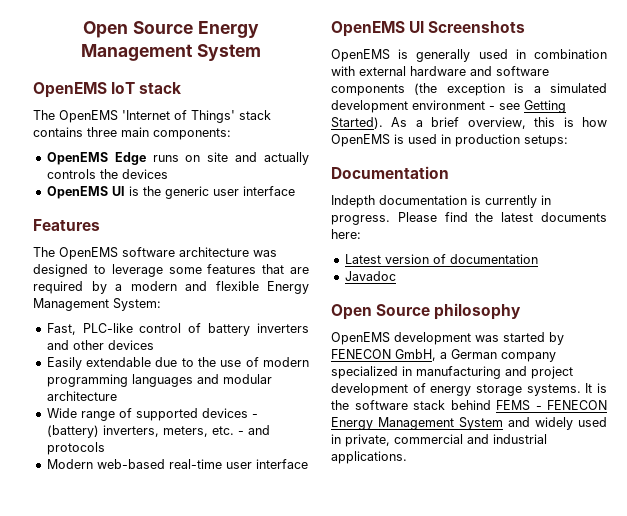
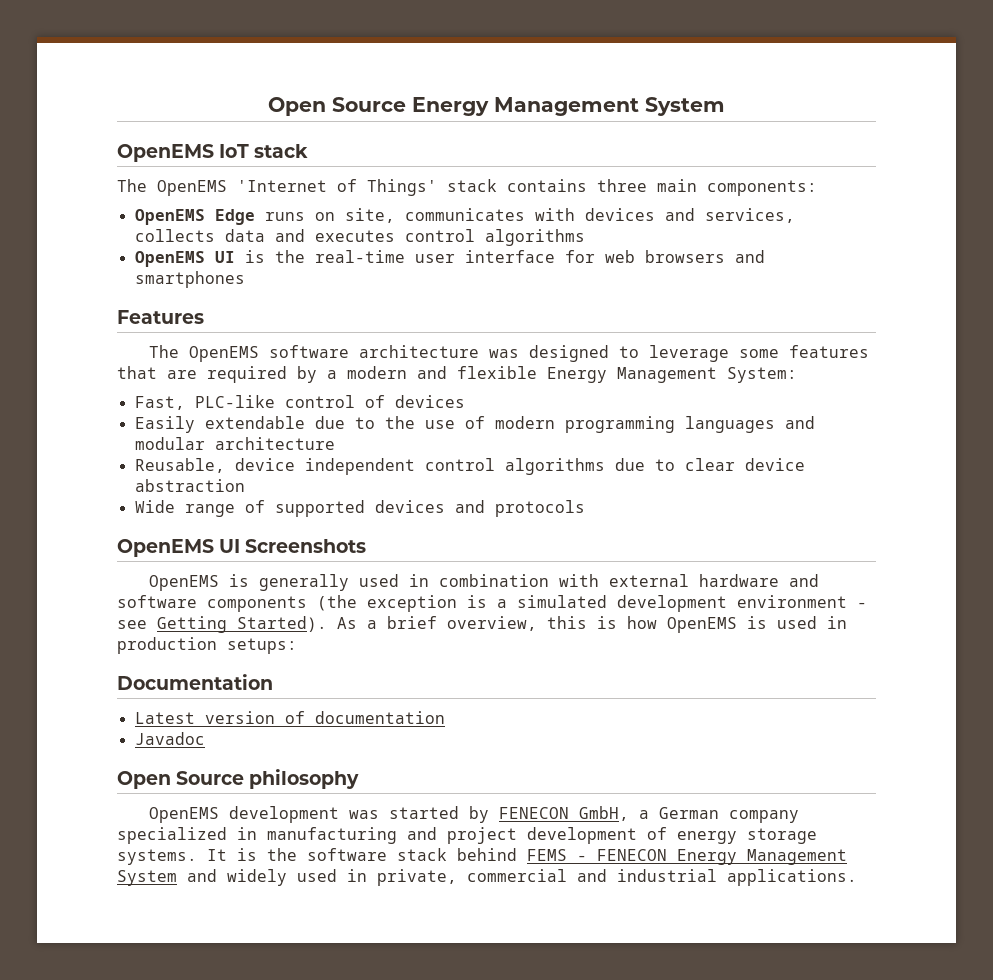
[207,152,309,165] [46,169,168,179] site and actually controls the devices -> [344,208,795,223] [134,229,585,246] site, communicates with devices and services, collects data and executes control algorithms
[164,186,295,199] generic user interface -> [314,250,765,263] [134,271,245,288] real-time user interface for web browsers and smartphones
[208,323,309,336] [46,340,104,350] battery inverters and other -> (385, 401) none
(117, 396) none -> [134,458,805,475] [134,479,245,492] // Reusable, device independent control algorithms due to clear device abstraction
[251,414,258,418] [46,425,270,438] [46,442,105,455] [46,459,308,469] - (battery) inverters, meters, etc. - and protocols // Modern web-based real-time user interface -> [454,500,585,517] and protocols
[331,195,551,208] [331,212,607,225] [331,229,361,239] // Indepth documentation is currently in progress. Please find the latest documents here: -> (273, 682) none

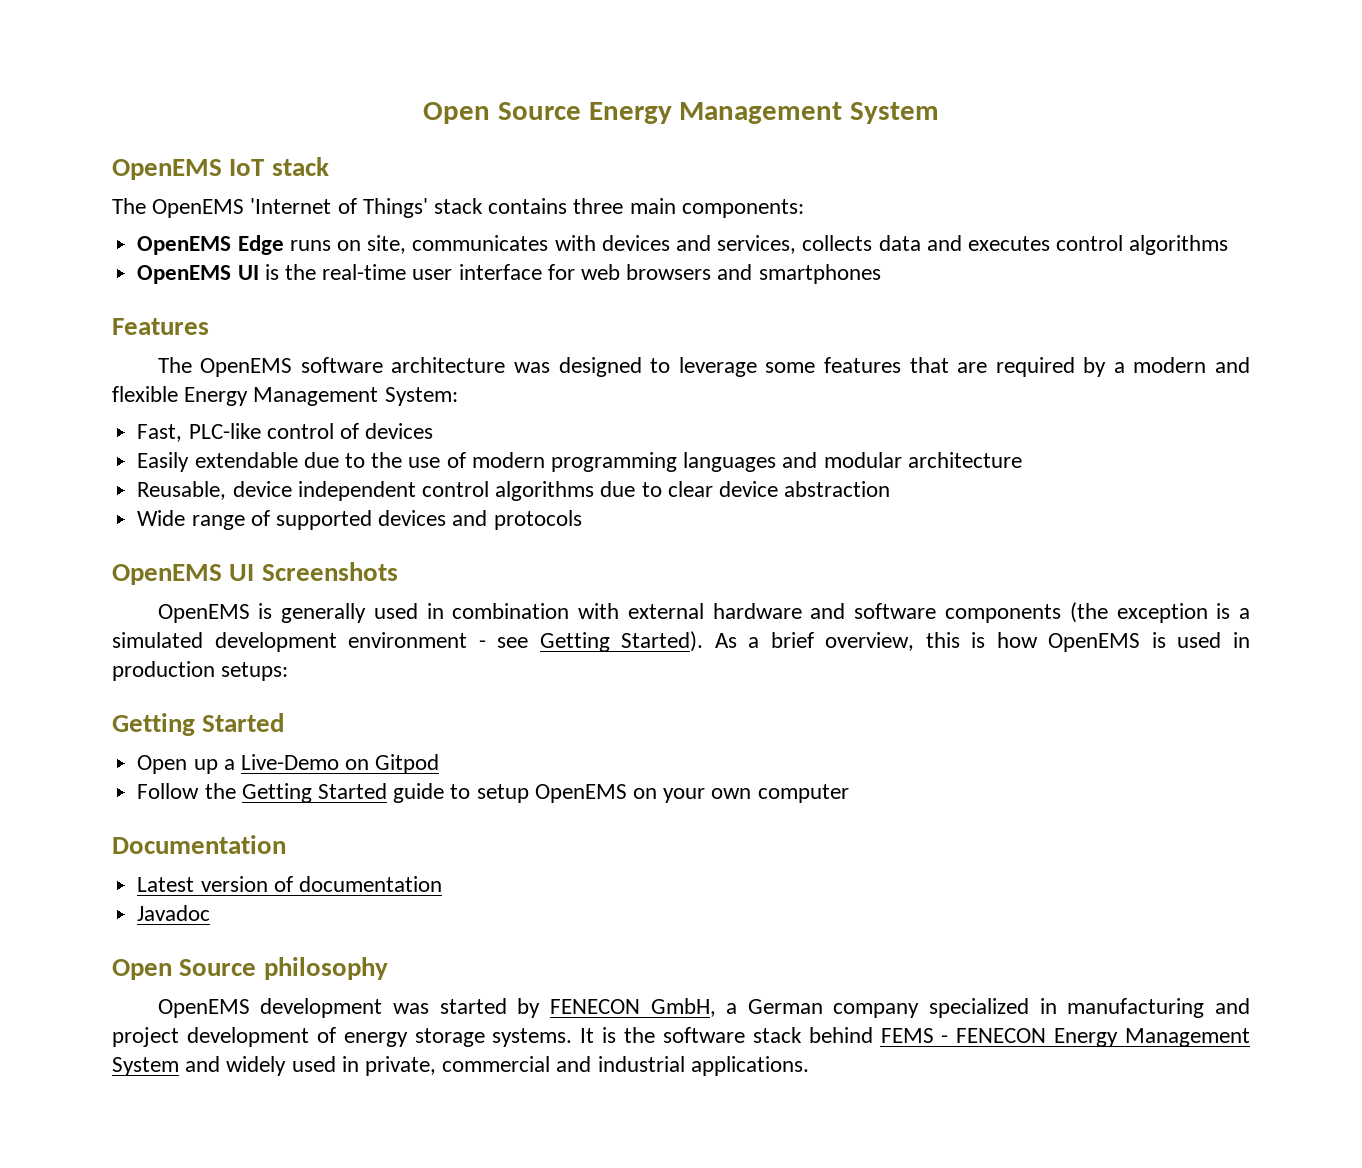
(297, 646) none -> [112,713,285,736] [137,754,440,774] [137,783,849,803] // Getting Started // Open up a Live-Demo on Gitpod // Follow the Getting Started guide to setup OpenEMS on your own computer

